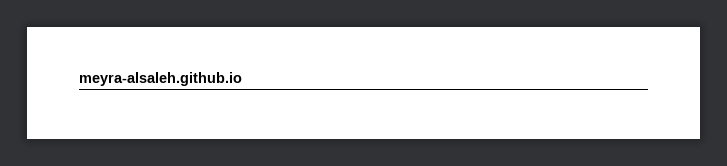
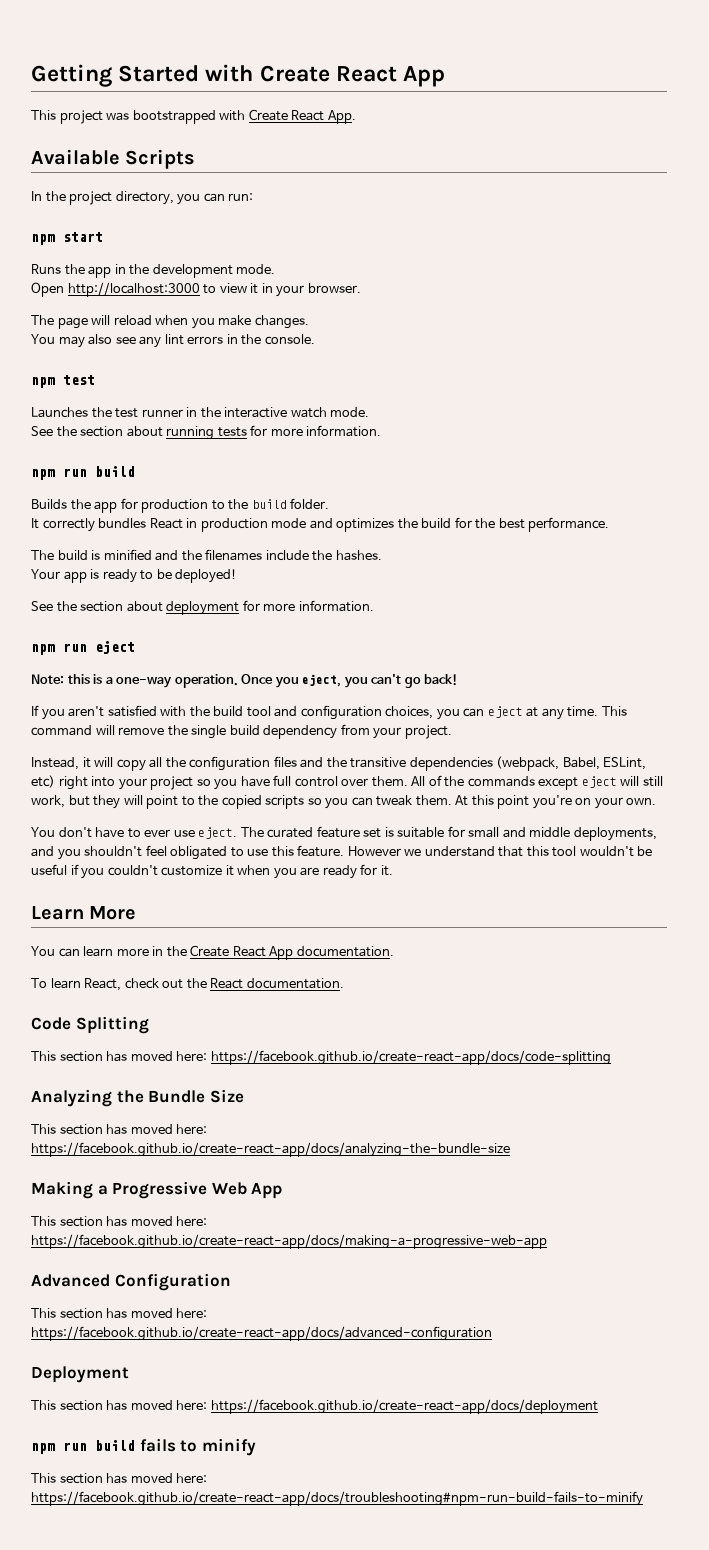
[79,72,242,86] meyra-alsaleh.github.io -> [31,64,446,87] [31,109,356,124] [31,149,196,169] [31,191,254,205] [31,232,103,245] [31,264,276,278] [31,282,361,297] [31,315,309,329] [31,334,315,348] [31,375,95,388] [31,407,370,418] [31,425,382,440] [31,466,135,480] [31,498,330,513] [31,517,610,532] [31,549,382,561] [31,569,238,583] [31,600,374,615] [31,641,135,655] [31,674,459,688] [31,705,627,720] [31,724,452,739] [31,756,647,771] [31,775,663,790] [31,795,657,809] [31,826,657,841] [31,845,653,860] [31,864,393,879] [31,906,137,920] [31,945,394,960] [31,978,344,991] [31,1016,149,1034] [31,1050,611,1065] [31,1089,244,1107] [31,1124,208,1135] [31,1142,510,1157] [31,1181,283,1199] [31,1216,208,1227] [31,1234,547,1249] [31,1273,231,1291] [31,1308,208,1319] [31,1326,492,1341] [31,1366,129,1383] [31,1399,598,1414] [31,1438,256,1456] [31,1473,208,1484] [31,1491,643,1506] Getting Started with Create React App // This project was bootstrapped with Create React App. // Available Scripts // In the project directory, you can run: // npm start // Runs the app in the development mode. // Open http://localhost:3000 to view it in your browser. // The page will reload when you make changes. // You may also see any lint errors in the console. // npm test // Launches the test runner in the interactive watch mode. // See the section about running tests for more information. // npm run build // Builds the app for production to the build folder. // It correctly bundles React in production mode and optimizes the build for the best performance. // The build is minified and the filenames include the hashes. // Your app is ready to be deployed! // See the section about deployment for more information. // npm run eject // Note: this is a one-way operation. Once you eject, you can't go back! // If you aren't satisfied with the build tool and configuration choices, you can eject at any time. This command will remove the single build dependency from your project. // Instead, it will copy all the configuration files and the transitive dependencies (webpack, Babel, ESLint, etc) right into your project so you have full control over them. All of the commands except eject will still work, but they will point to the copied scripts so you can tweak them. At this point you're on your own. // You don't have to ever use eject. The curated feature set is suitable for small and middle deployments, and you shouldn't feel obligated to use this feature. However we understand that this tool wouldn't be useful if you couldn't customize it when you are ready for it. // Learn More // You can learn more in the Create React App documentation. // To learn React, check out the React documentation. // Code Splitting // This section has moved here: https://facebook.github.io/create-react-app/docs/code-splitting // Analyzing the Bundle Size // This section has moved here: https://facebook.github.io/create-react-app/docs/analyzing-the-bundle-size // Making a Progressive Web App // This section has moved here: https://facebook.github.io/create-react-app/docs/making-a-progressive-web-app // Advanced Configuration // This section has moved here: https://facebook.github.io/create-react-app/docs/advanced-configuration // Deployment // This section has moved here: https://facebook.github.io/create-react-app/docs/deployment // npm run build fails to minify // This section has moved here: https://facebook.github.io/create-react-app/docs/troubleshooting#npm-run-build-fails-to-minify

